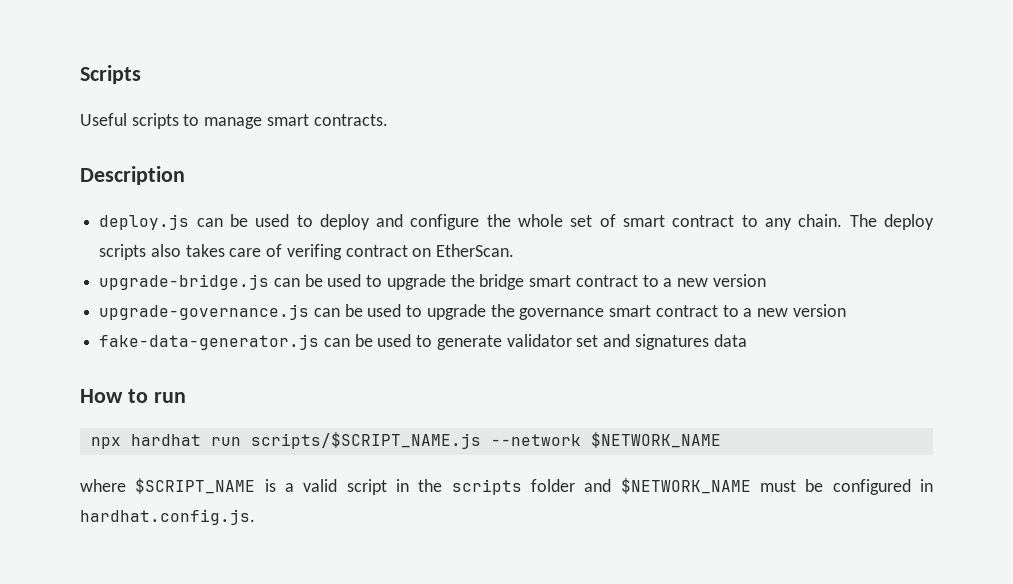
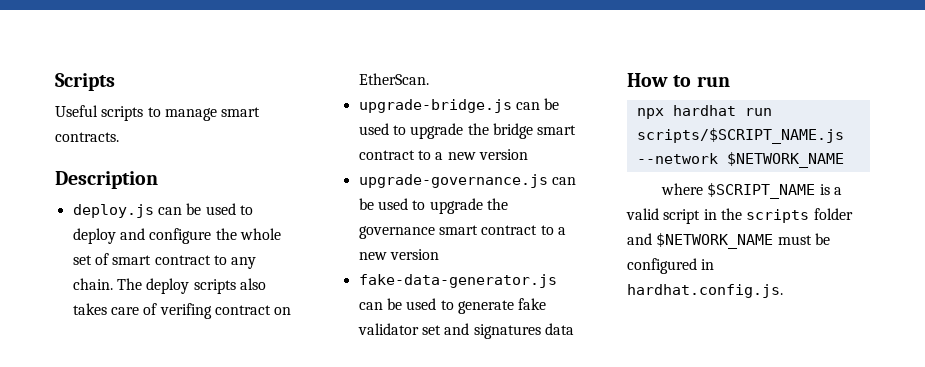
(502, 342) none -> [518,298,547,310] fake

